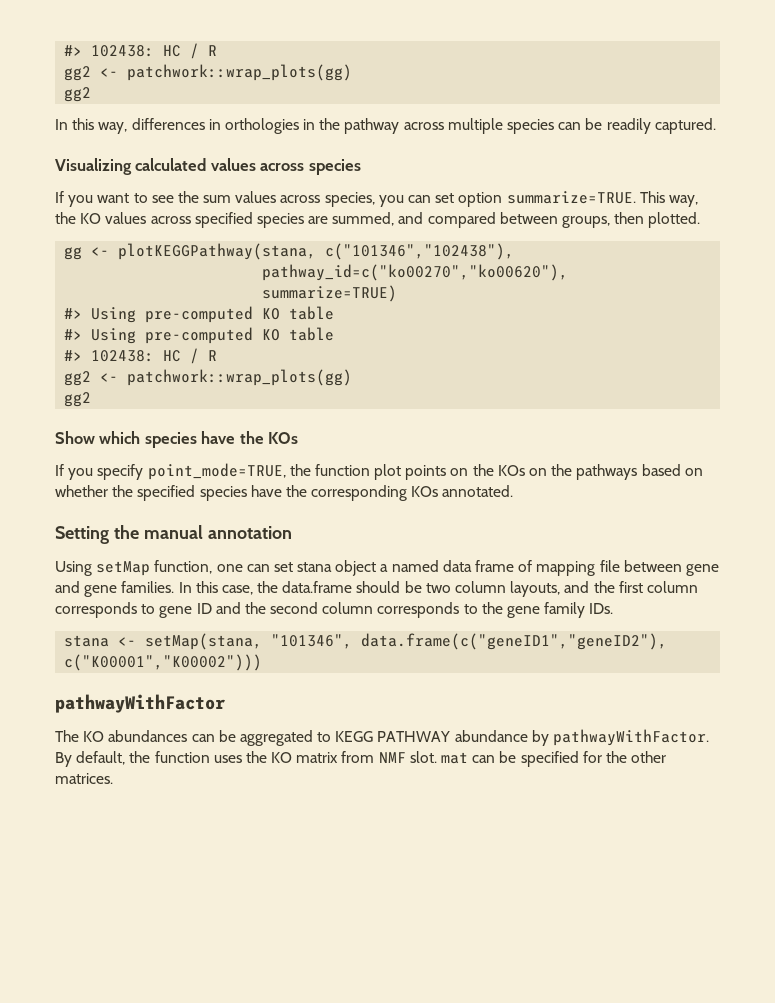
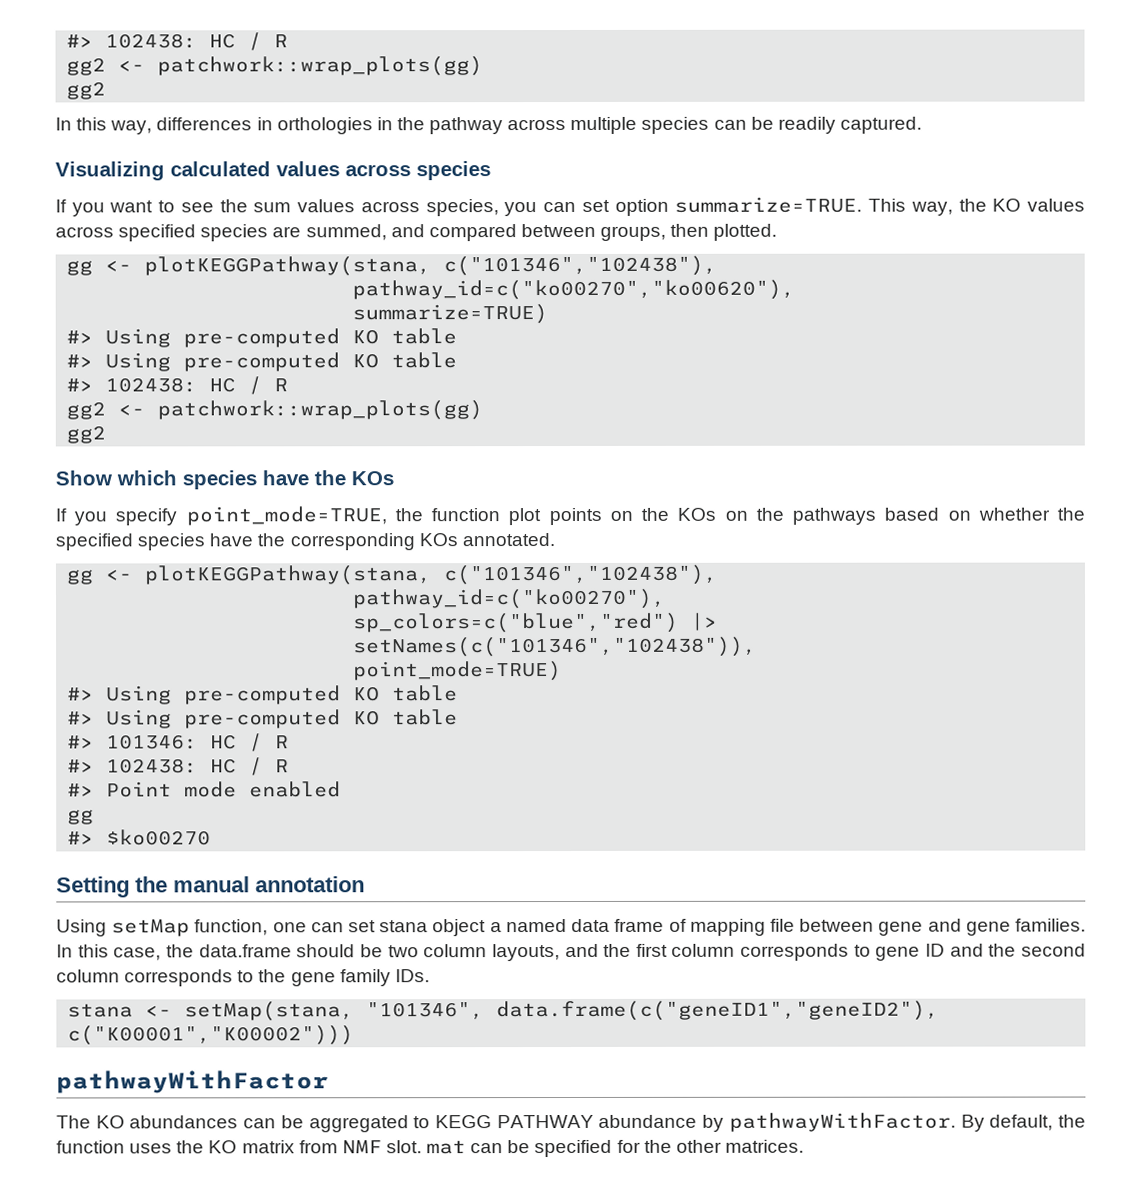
(514, 491) none -> [66,564,718,586] [352,588,667,610] [353,612,719,634] [353,636,758,658] [353,661,563,682] [67,685,459,705] [67,709,459,729] [67,733,290,752] [67,757,290,776] [67,781,342,798] [67,809,95,825] [67,829,212,846] // gg <- plotKEGGPathway(stana, c("101346","102438"), // pathway_id=c("ko00270"), // sp_colors=c("blue","red") |> setNames(c("101346","102438")), // point_mode=TRUE) // #> Using pre-computed KO table // #> Using pre-computed KO table // #> 101346: HC / R // #> 102438: HC / R // #> Point mode enabled // gg // #> $ko00270

